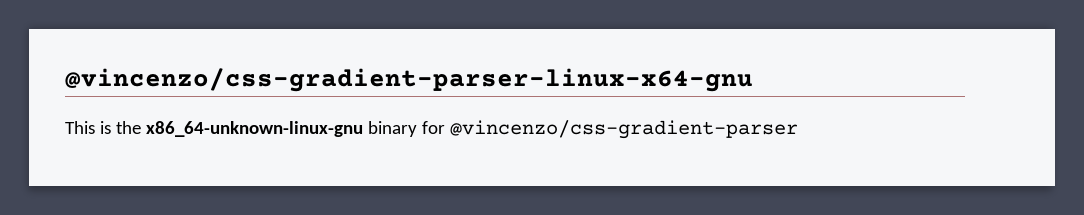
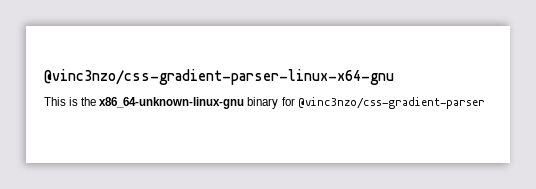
[65,68,753,92] @vincenzo/css-gradient-parser-linux-x64-gnu -> [44,69,394,85] @vinc3nzo/css-gradient-parser-linux-x64-gnu
[449,120,798,139] @vincenzo/css-gradient-parser -> [297,97,485,109] @vinc3nzo/css-gradient-parser

